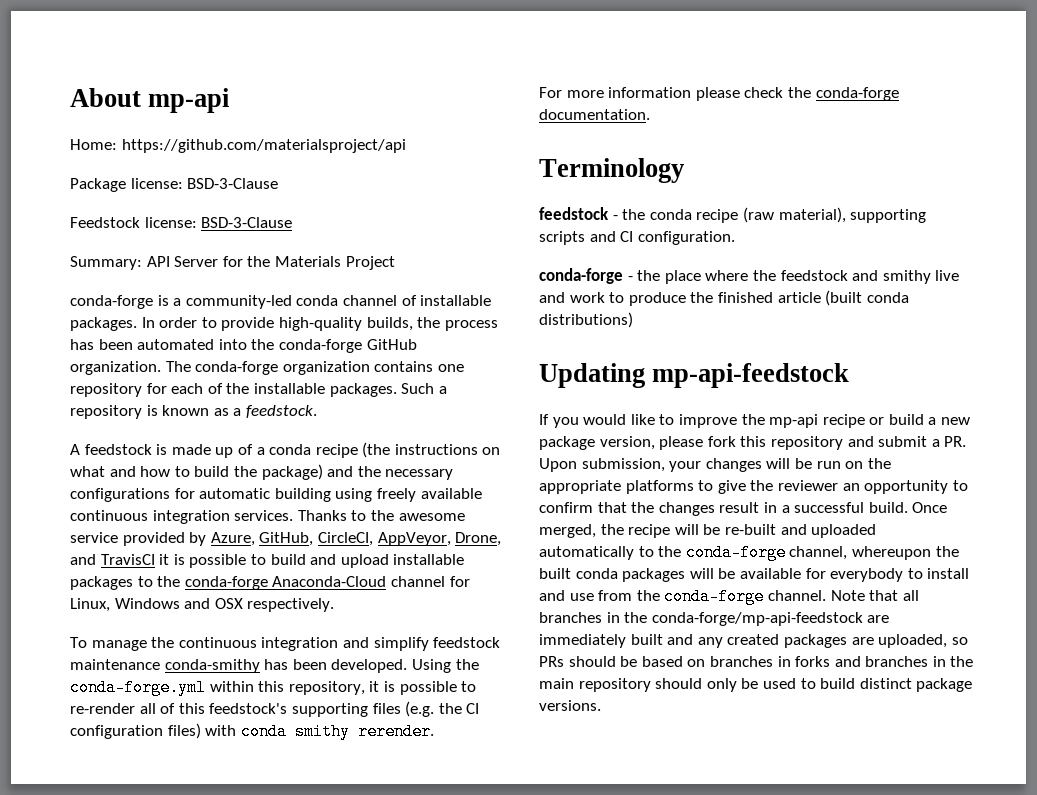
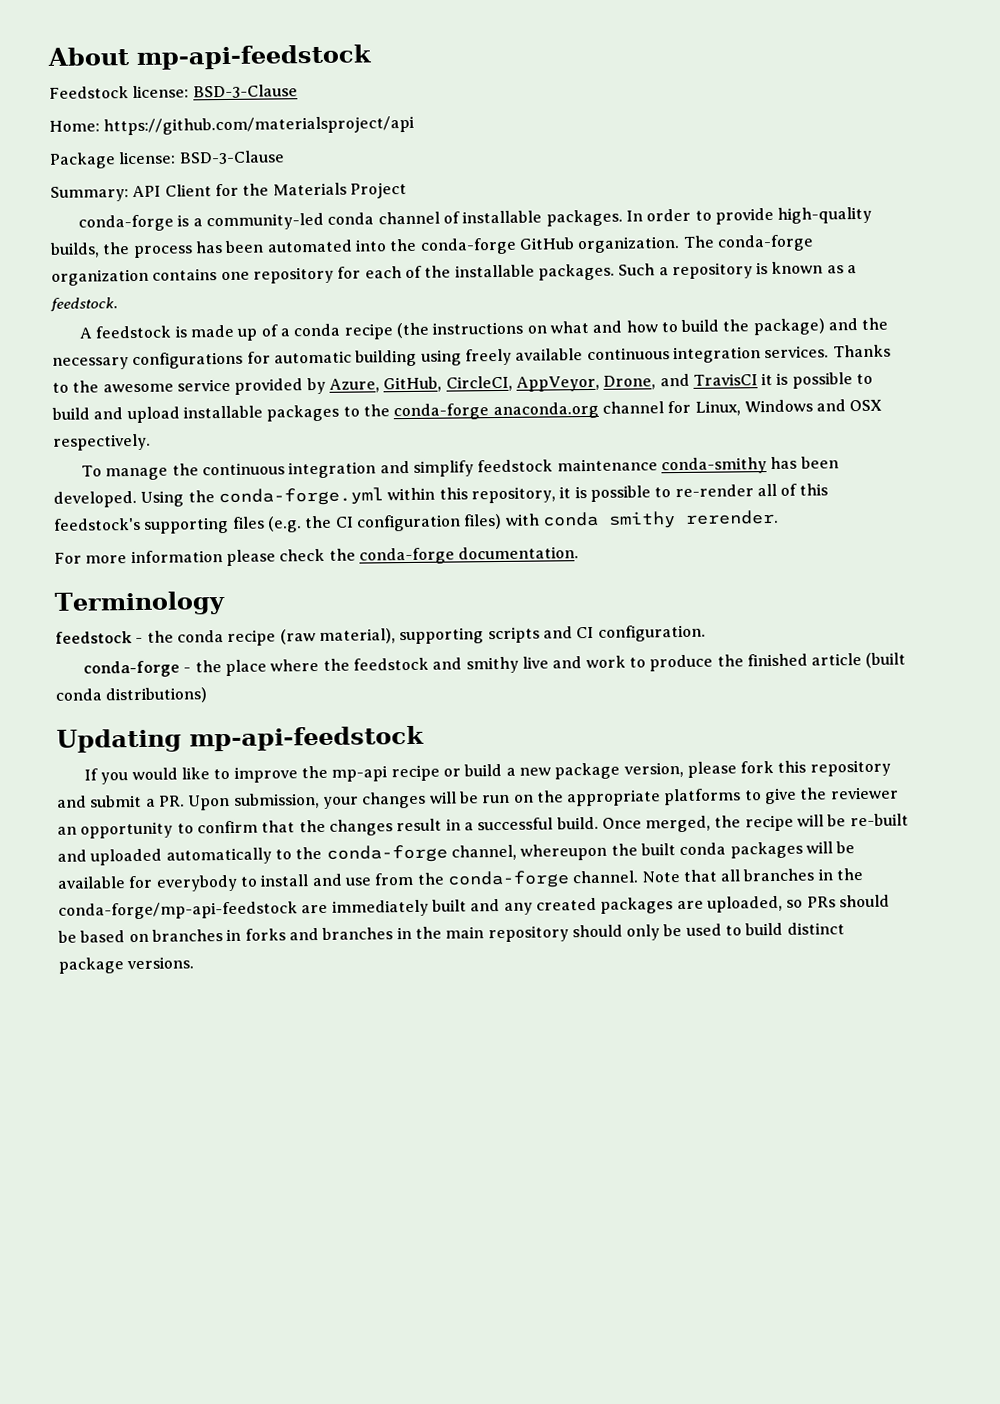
[148,88,230,113] mp-api -> [136,44,373,70] [49,84,298,99] mp-api-feedstock // Feedstock license: BSD-3-Clause
[70,217,293,228] // Feedstock license: BSD-3-Clause -> (285, 157) none
[174,256,219,267] Server -> [164,184,212,197] Client
[272,576,387,587] Anaconda-Cloud -> [492,401,599,420] anaconda.org

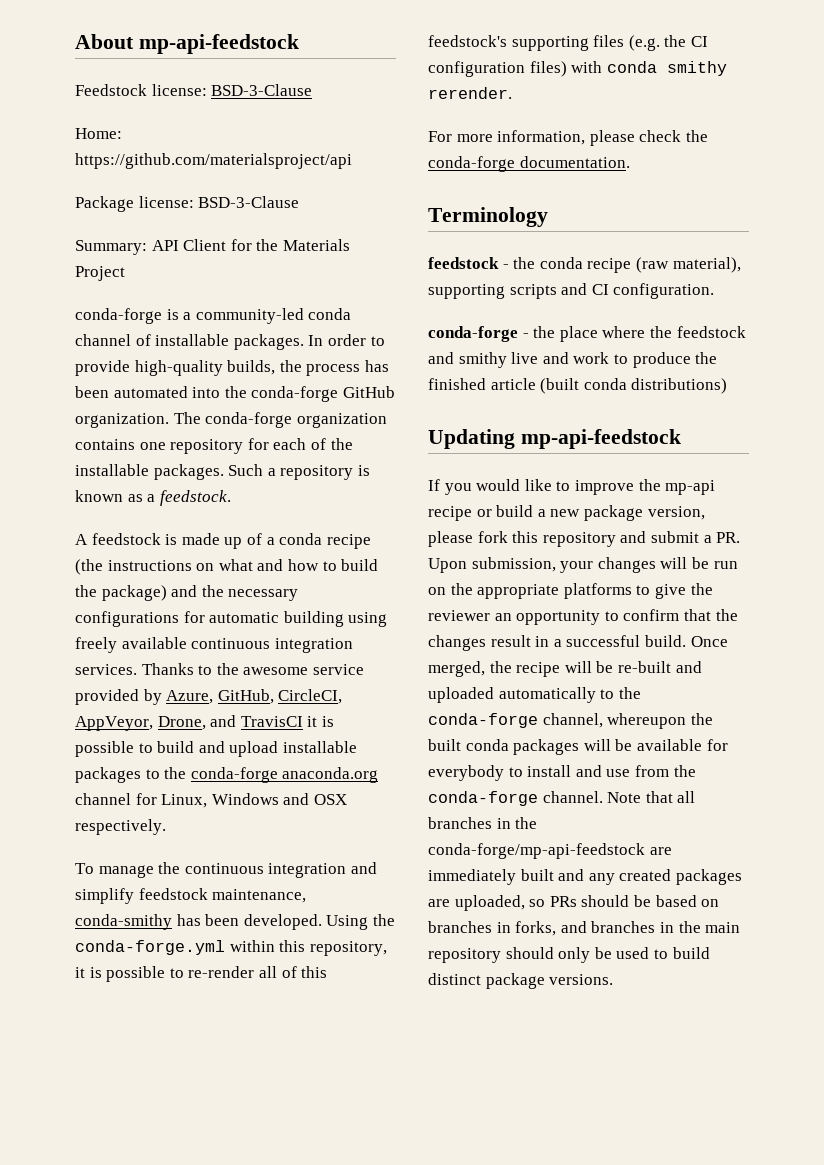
[556,458,658,472] maintenance -> [212,889,307,903] maintenance,
[130,550,223,564] information -> [497,130,586,145] information,
[244,928,286,941] forks -> [515,921,557,936] forks,

